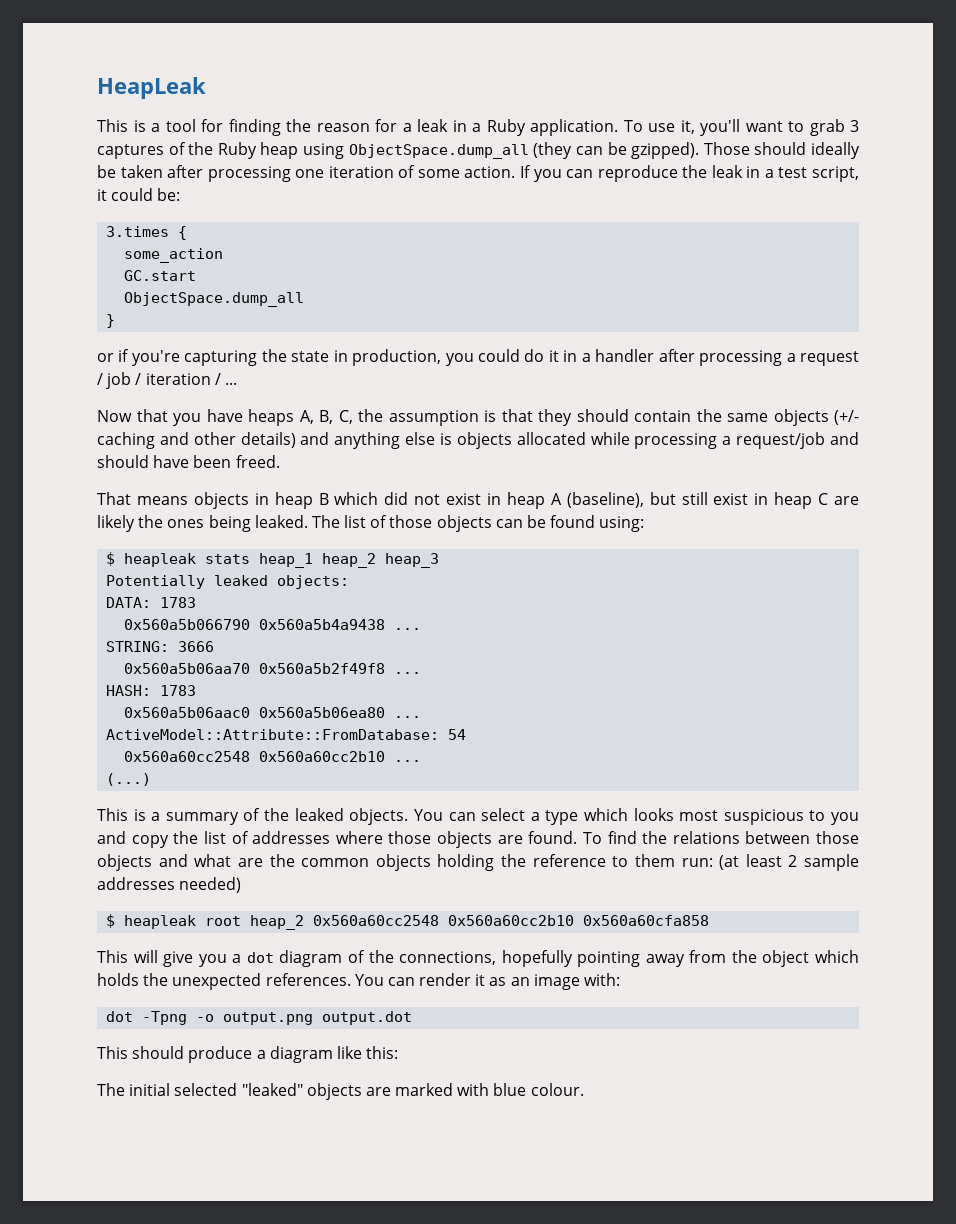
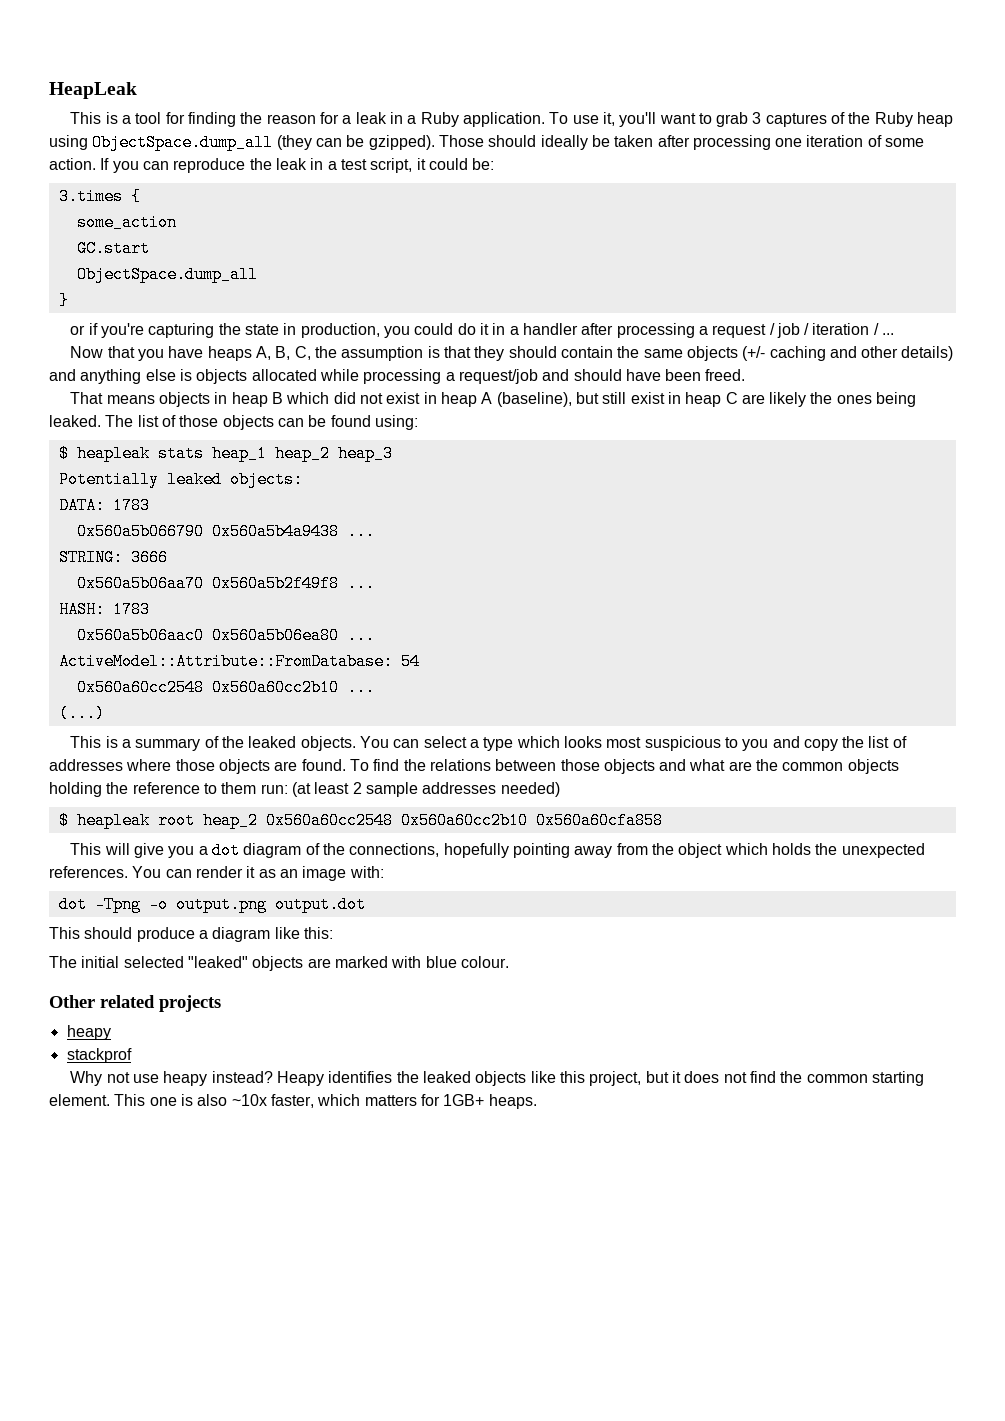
(584, 1089) none -> [49,995,221,1012] [66,1025,111,1040] [66,1048,132,1063] [70,1071,924,1086] [49,1094,537,1109] // Other related projects // heapy // stackprof // Why not use heapy instead? Heapy identifies the leaked objects like this project, but it does not find the common starting element. This one is also ~10x faster, which matters for 1GB+ heaps.

